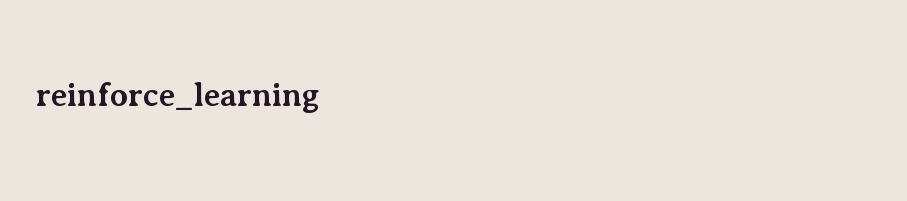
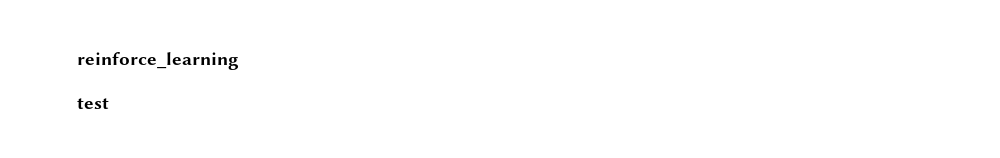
(320, 97) none -> [77,98,109,109] // test

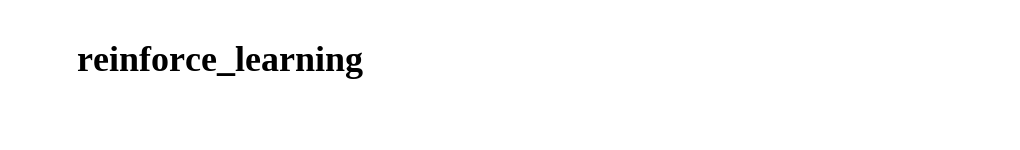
[77,98,109,109] // test -> (363, 62) none

